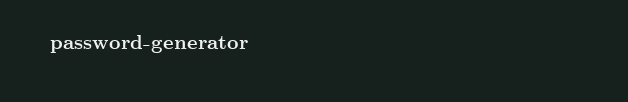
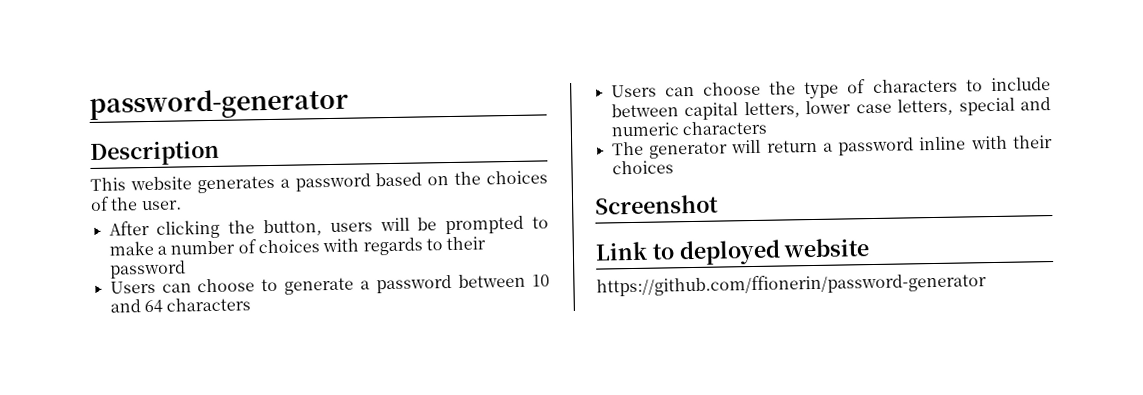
(248, 44) none -> [90,139,220,166] [90,170,548,194] [90,196,182,211] [108,215,549,239] [108,236,487,256] [109,260,186,279] [109,273,550,295] [109,297,252,314] [610,77,1051,100] [610,97,1051,121] [610,120,767,137] [611,135,1053,159] [611,160,674,175] [594,194,719,215] [595,238,871,266] [596,272,987,297] // Description // This website generates a password based on the choices of the user. // After clicking the button, users will be prompted to make a number of choices with regards to their password // Users can choose to generate a password between 10 and 64 characters // Users can choose the type of characters to include between capital letters, lower case letters, special and numeric characters // The generator will return a password inline with their choices // Screenshot // Link to deployed website // https://github.com/ffionerin/password-generator

